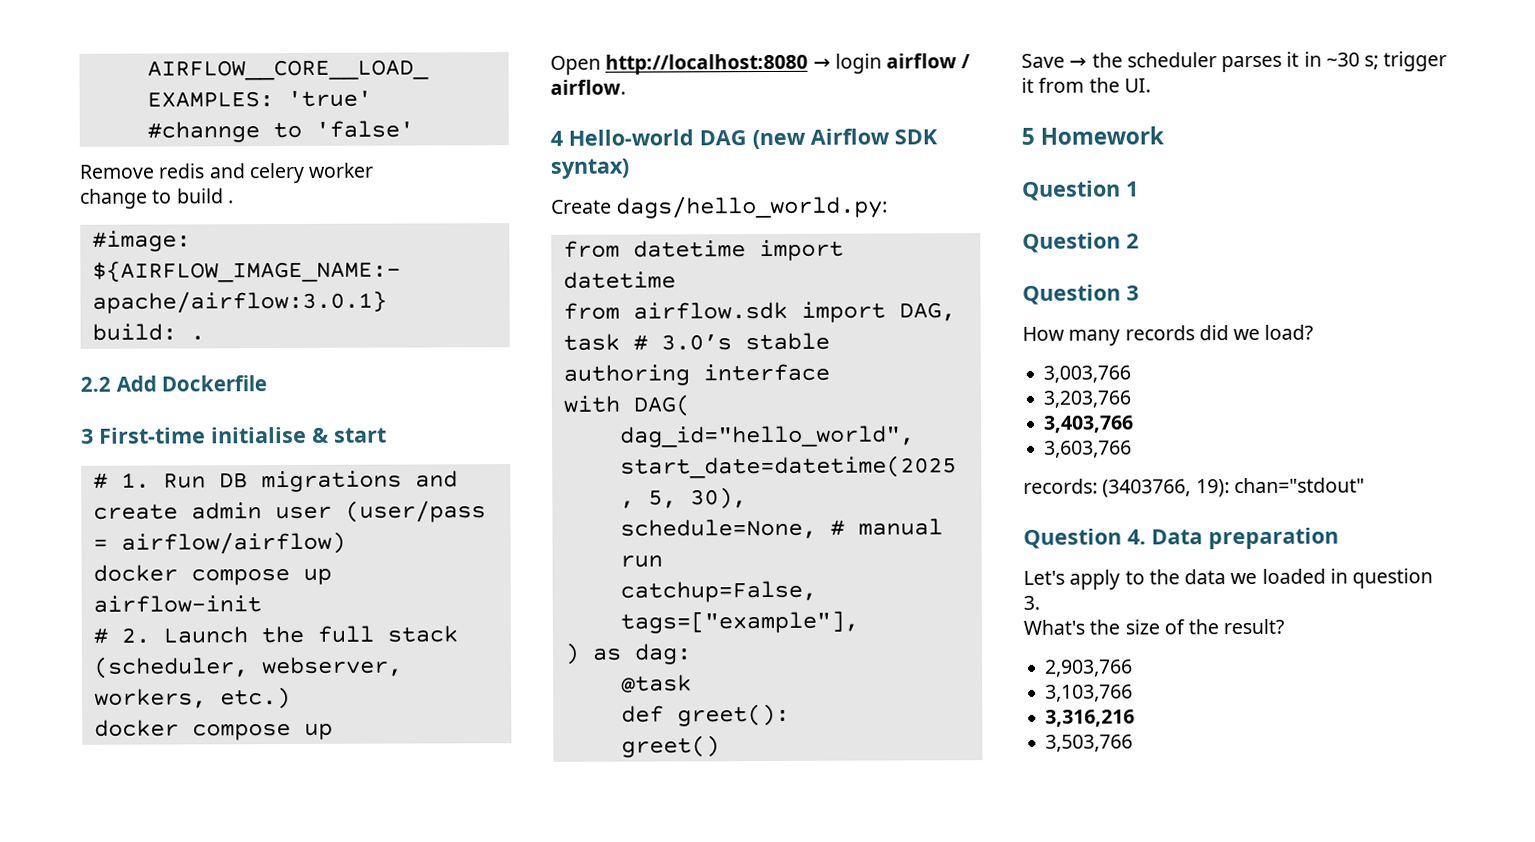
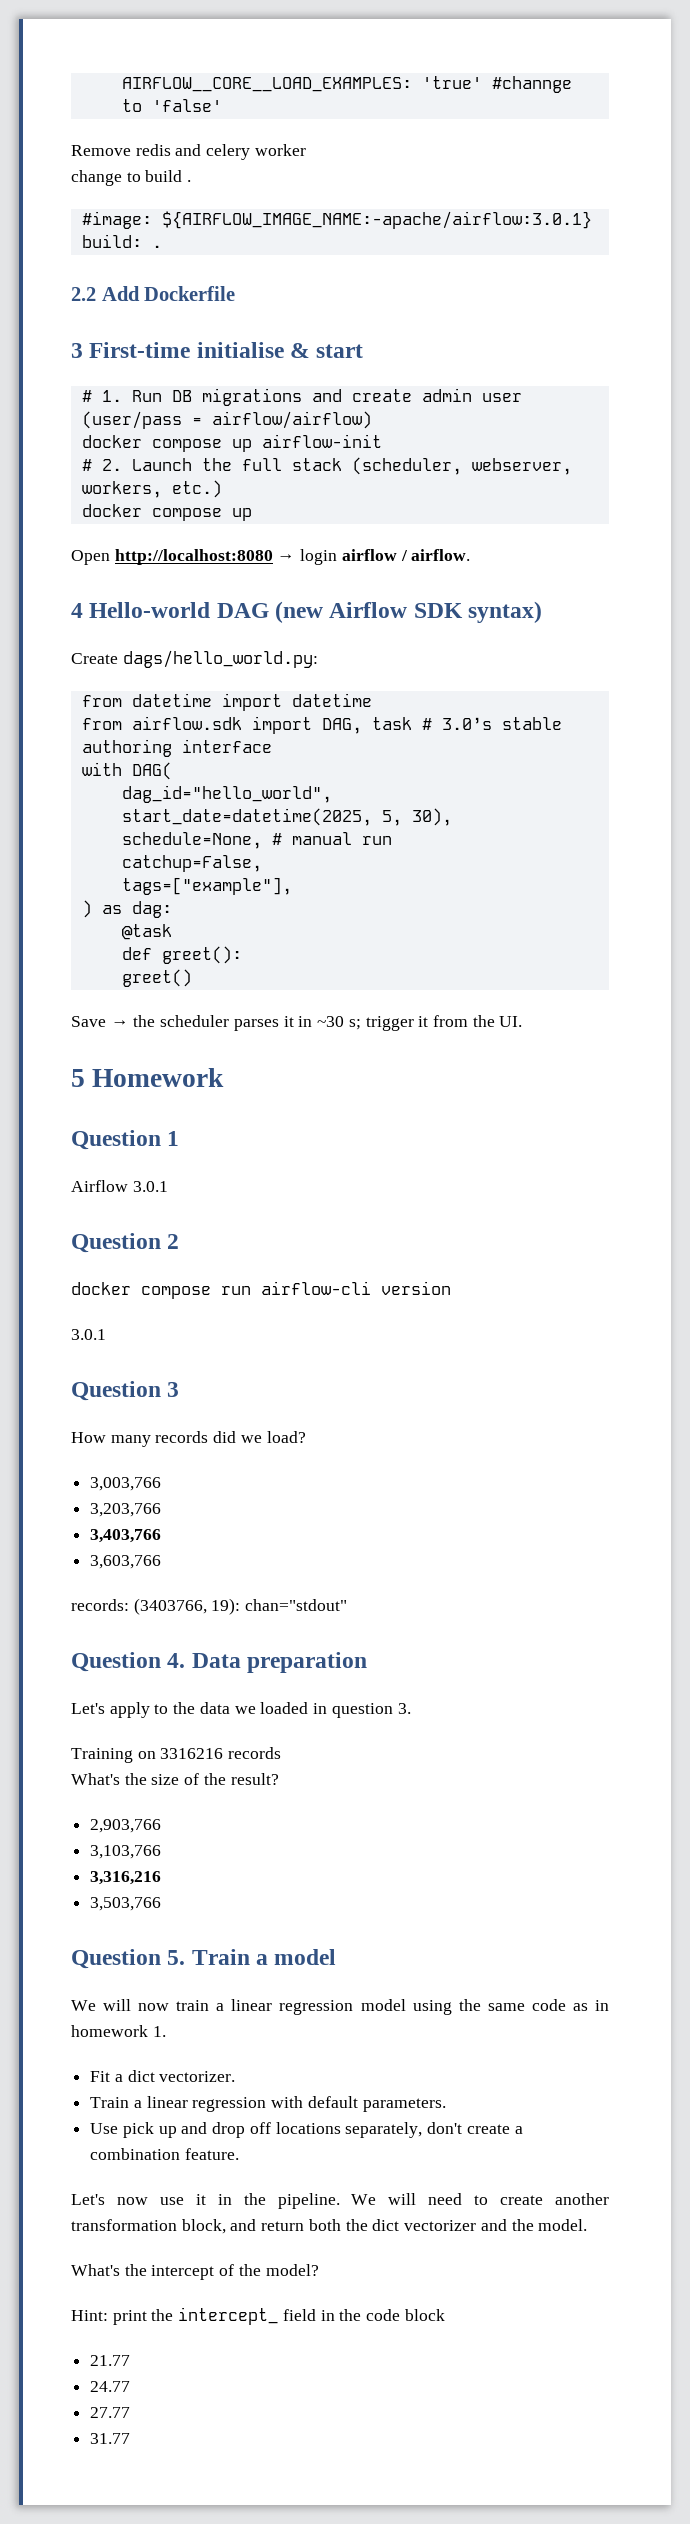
(1139, 189) none -> [71,1180,168,1192] // Airflow 3.0.1
(1139, 241) none -> [71,1281,451,1299] [71,1329,106,1340] // docker compose run airflow-cli version // 3.0.1
(1040, 602) none -> [71,1747,282,1763] // Training on 3316216 records
(1134, 743) none -> [71,1949,337,1969] [71,1999,610,2015] [71,2025,166,2037] [90,2070,236,2082] [90,2096,446,2112] [90,2122,523,2138] [90,2148,239,2160] [71,2193,610,2209] [71,2219,588,2234] [71,2264,319,2280] [71,2307,445,2325] [90,2355,131,2366] [90,2381,131,2392] [90,2407,131,2418] [90,2433,131,2444] // Question 5. Train a model // We will now train a linear regression model using the same code as in homework 1. // Fit a dict vectorizer. // Train a linear regression with default parameters. // Use pick up and drop off locations separately, don't create a combination feature. // Let's now use it in the pipeline. We will need to create another transformation block, and return both the dict vectorizer and the model. // What's the intercept of the model? // Hint: print the intercept_ field in the code block // 21.77 // 24.77 // 27.77 // 31.77

